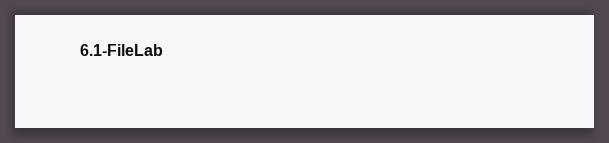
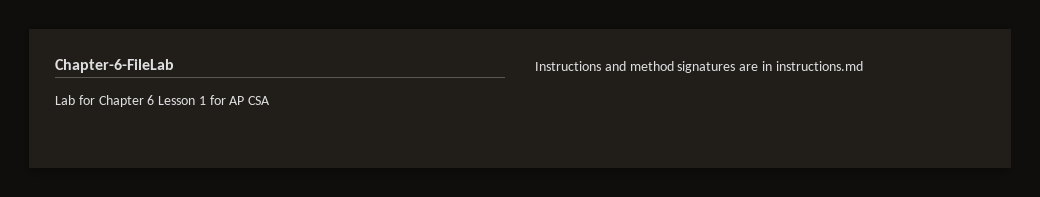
[80,44,163,56] 6.1-FileLab -> [55,59,174,73] [55,95,271,107] [535,61,863,73] Chapter-6-FileLab // Lab for Chapter 6 Lesson 1 for AP CSA // Instructions and method signatures are in instructions.md

